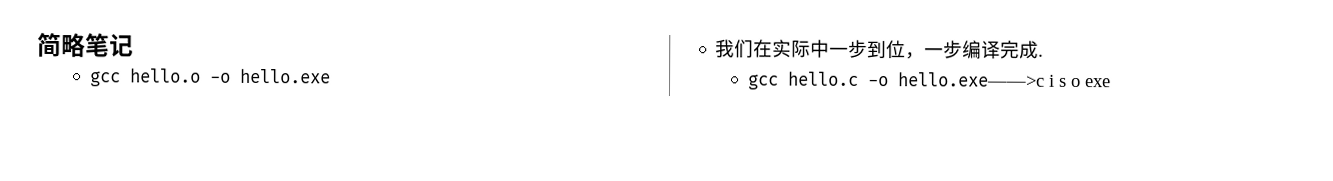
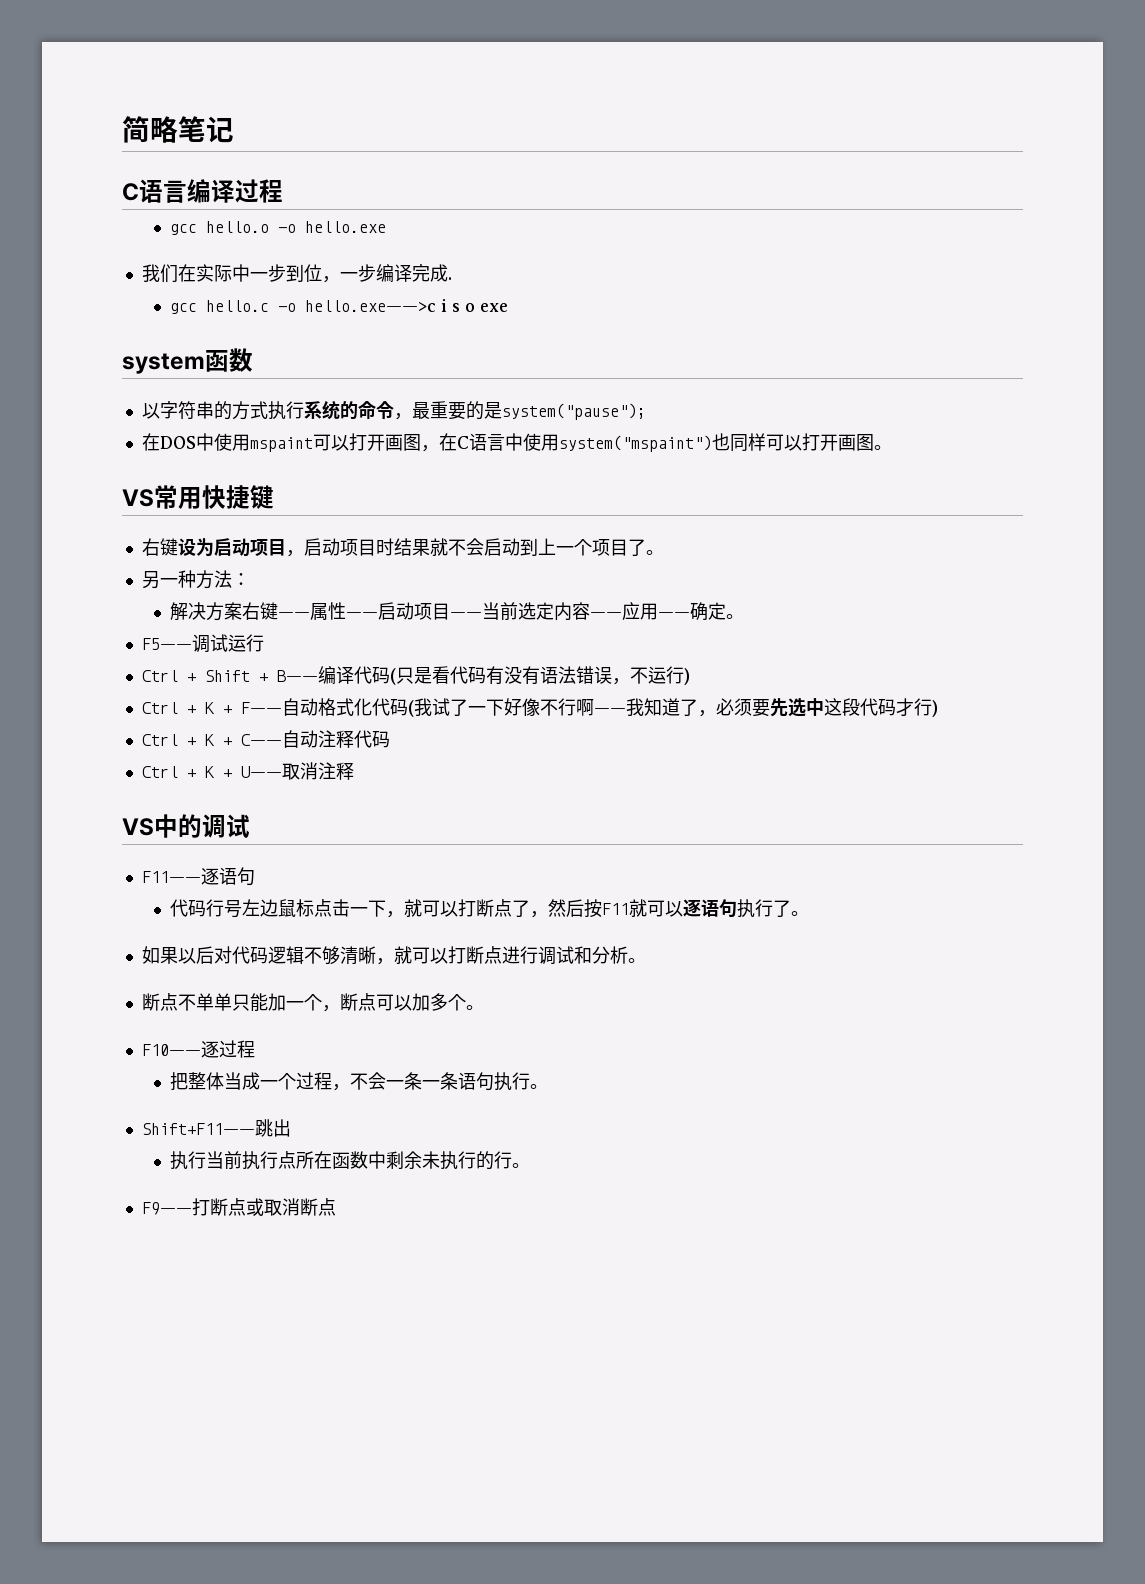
(134, 45) none -> [122,179,283,203] // C语言编译过程
(1111, 83) none -> [122,348,253,374] [141,400,646,420] [141,433,892,452] [122,485,274,509] [141,538,664,557] [141,570,250,589] [170,602,745,621] [141,634,264,653] [141,666,690,685] [141,698,938,717] [141,730,390,748] [141,762,354,780] [122,814,250,838] [141,867,255,886] [170,899,810,918] [141,946,646,965] [141,993,484,1012] [141,1040,255,1058] [170,1072,549,1091] [141,1119,291,1137] [170,1151,531,1170] [141,1198,336,1216] // system函数 // 以字符串的方式执行系统的命令，最重要的是system("pause"); // 在DOS中使用mspaint可以打开画图，在C语言中使用system("mspaint")也同样可以打开画图。 // VS常用快捷键 // 右键设为启动项目，启动项目时结果就不会启动到上一个项目了。 // 另一种方法： // 解决方案右键——属性——启动项目——当前选定内容——应用——确定。 // F5——调试运行 // Ctrl + Shift + B——编译代码(只是看代码有没有语法错误，不运行) // Ctrl + K + F——自动格式化代码(我试了一下好像不行啊——我知道了，必须要先选中这段代码才行) // Ctrl + K + C——自动注释代码 // Ctrl + K + U——取消注释 // VS中的调试 // F11——逐语句 // 代码行号左边鼠标点击一下，就可以打断点了，然后按F11就可以逐语句执行了。 // 如果以后对代码逻辑不够清晰，就可以打断点进行调试和分析。 // 断点不单单只能加一个，断点可以加多个。 // F10——逐过程 // 把整体当成一个过程，不会一条一条语句执行。 // Shift+F11——跳出 // 执行当前执行点所在函数中剩余未执行的行。 // F9——打断点或取消断点

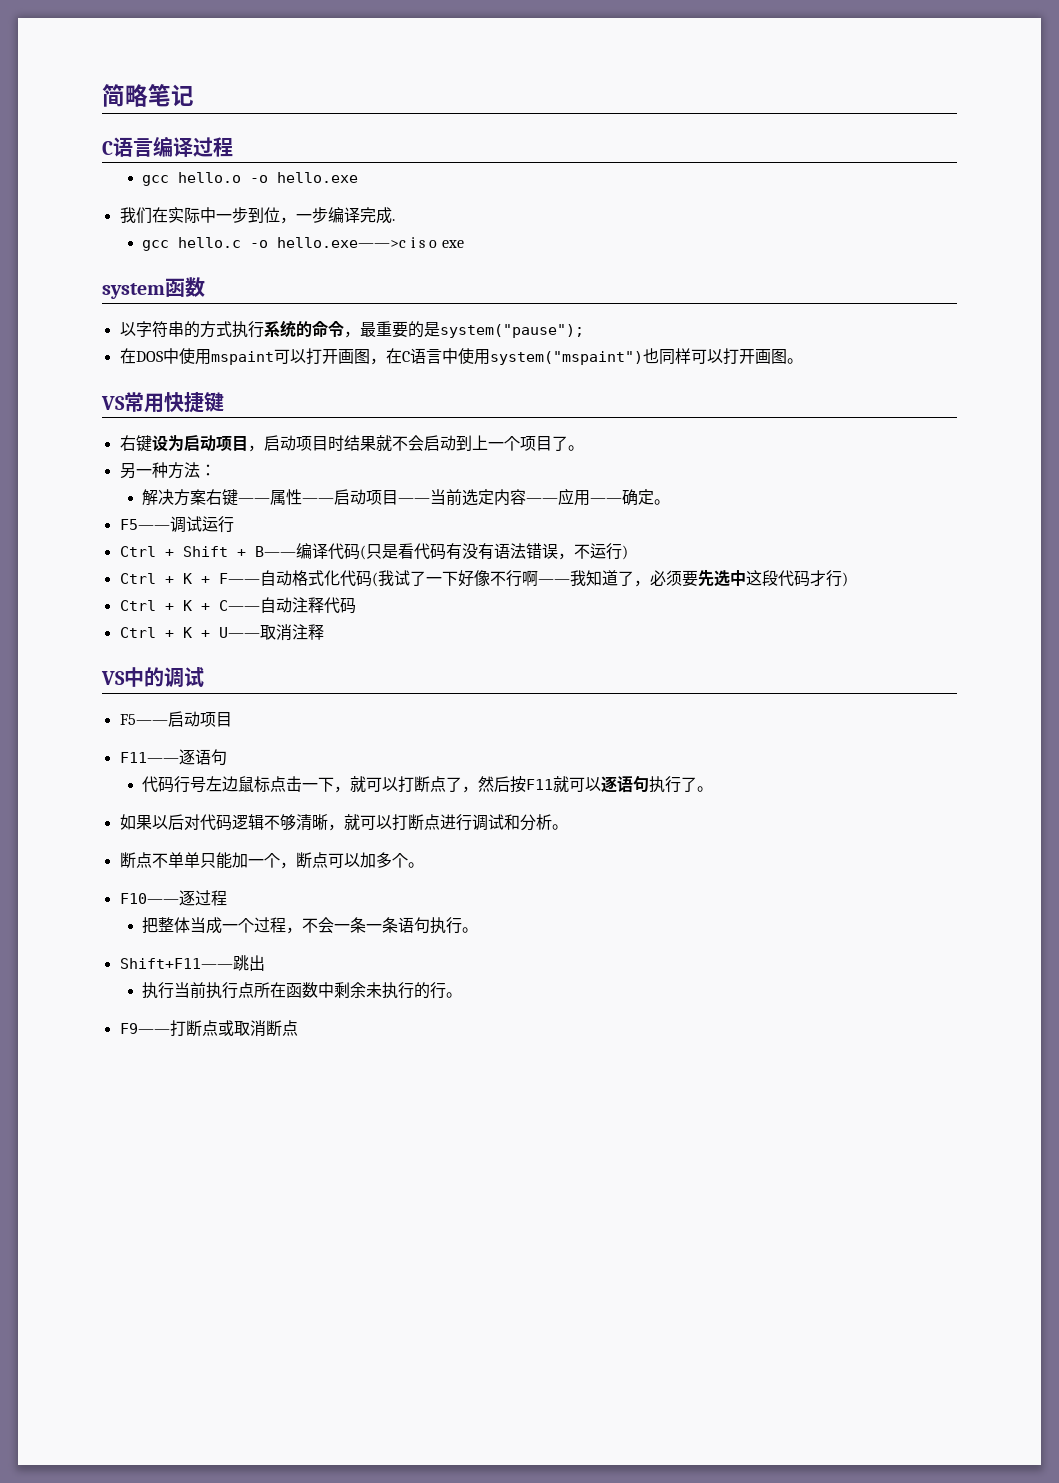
(250, 826) none -> [119,711,232,727] // F5——启动项目

